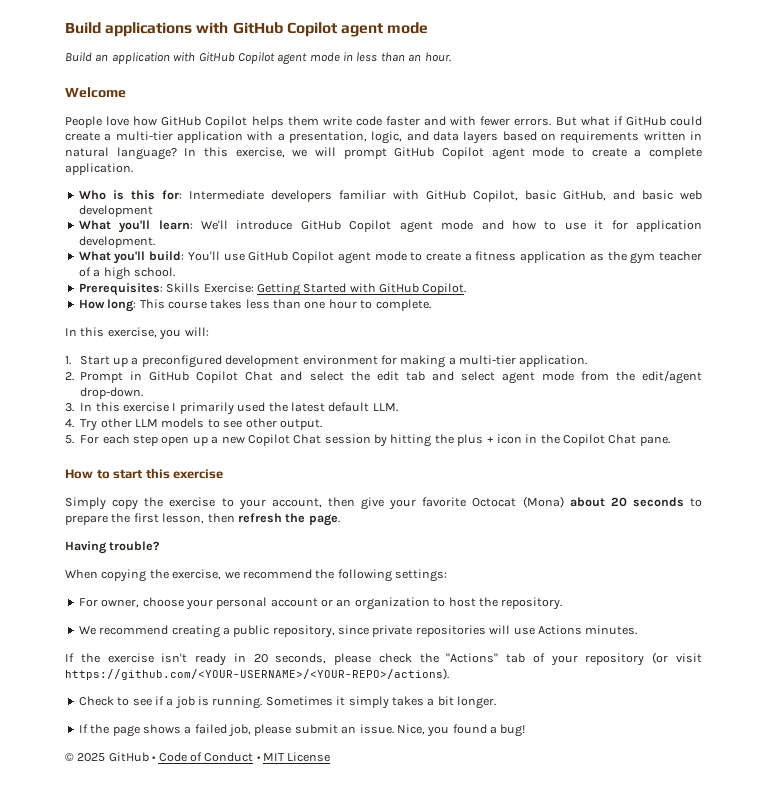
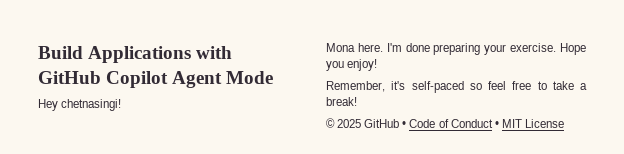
[65,22,429,37] [65,52,451,65] [65,87,126,98] [65,116,702,128] [65,131,702,144] [65,147,702,160] [65,163,133,175] [78,190,702,202] [78,205,153,217] [78,220,702,233] [78,236,155,248] [78,251,703,264] [78,267,175,280] [78,283,467,296] [78,299,431,312] [65,327,209,340] [65,355,588,368] [65,370,702,384] [80,387,144,399] [65,402,398,415] [65,418,322,431] [65,434,670,447] [65,468,224,479] [65,496,702,510] [65,513,340,526] [65,541,161,554] [65,569,447,582] [78,597,563,610] [78,625,638,638] [65,652,702,666] [65,668,449,680] [78,696,496,709] [78,724,526,737] Build applications with GitHub Copilot agent mode // Build an application with GitHub Copilot agent mode in less than an hour. // Welcome // People love how GitHub Copilot helps them write code faster and with fewer errors. But what if GitHub could create a multi-tier application with a presentation, logic, and data layers based on requirements written in natural language? In this exercise, we will prompt GitHub Copilot agent mode to create a complete application. // Who is this for: Intermediate developers familiar with GitHub Copilot, basic GitHub, and basic web development // What you'll learn: We'll introduce GitHub Copilot agent mode and how to use it for application development. // What you'll build: You'll use GitHub Copilot agent mode to create a fitness application as the gym teacher of a high school. // Prerequisites: Skills Exercise: Getting Started with GitHub Copilot. // How long: This course takes less than one hour to complete. // In this exercise, you will: // 1. Start up a preconfigured development environment for making a multi-tier application. // 2. Prompt in GitHub Copilot Chat and select the edit tab and select agent mode from the edit/agent drop-down. // 3. In this exercise I primarily used the latest default LLM. // 4. Try other LLM models to see other output. // 5. For each step open up a new Copilot Chat session by hitting the plus + icon in the Copilot Chat pane. // How to start this exercise // Simply copy the exercise to your account, then give your favorite Octocat (Mona) about 20 seconds to prepare the first lesson, then refresh the page. // Having trouble? // When copying the exercise, we recommend the following settings: // For owner, choose your personal account or an organization to host the repository. // We recommend creating a public repository, since private repositories will use Actions minutes. // If the exercise isn't ready in 20 seconds, please check the "Actions" tab of your repository (or visit https://github.com/<YOUR-USERNAME>/<YOUR-REPO>/actions). // Check to see if a job is running. Sometimes it simply takes a bit longer. // If the page shows a failed job, please submit an issue. Nice, you found a bug! -> [38,46,233,63] [38,71,274,88] [38,99,122,111] [326,43,586,55] [326,59,378,71] [326,81,587,93] [326,97,357,106] Build Applications with GitHub Copilot Agent Mode // Hey chetnasingi! // Mona here. I'm done preparing your exercise. Hope you enjoy! // Remember, it's self-paced so feel free to take a break!

